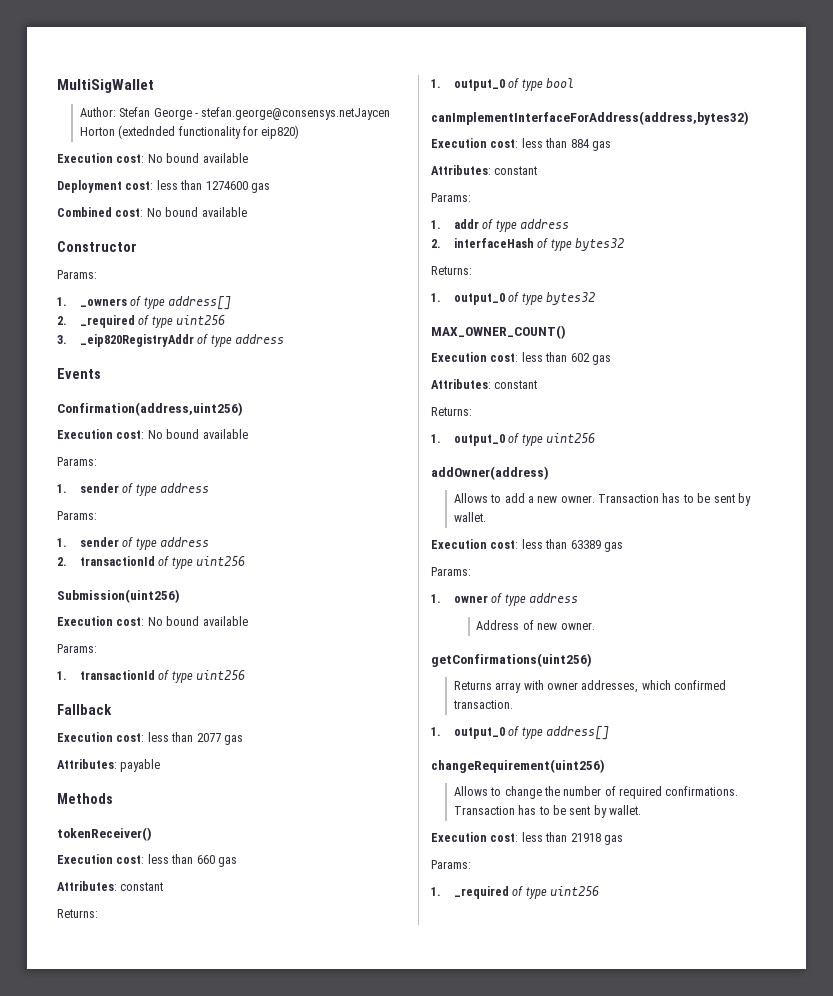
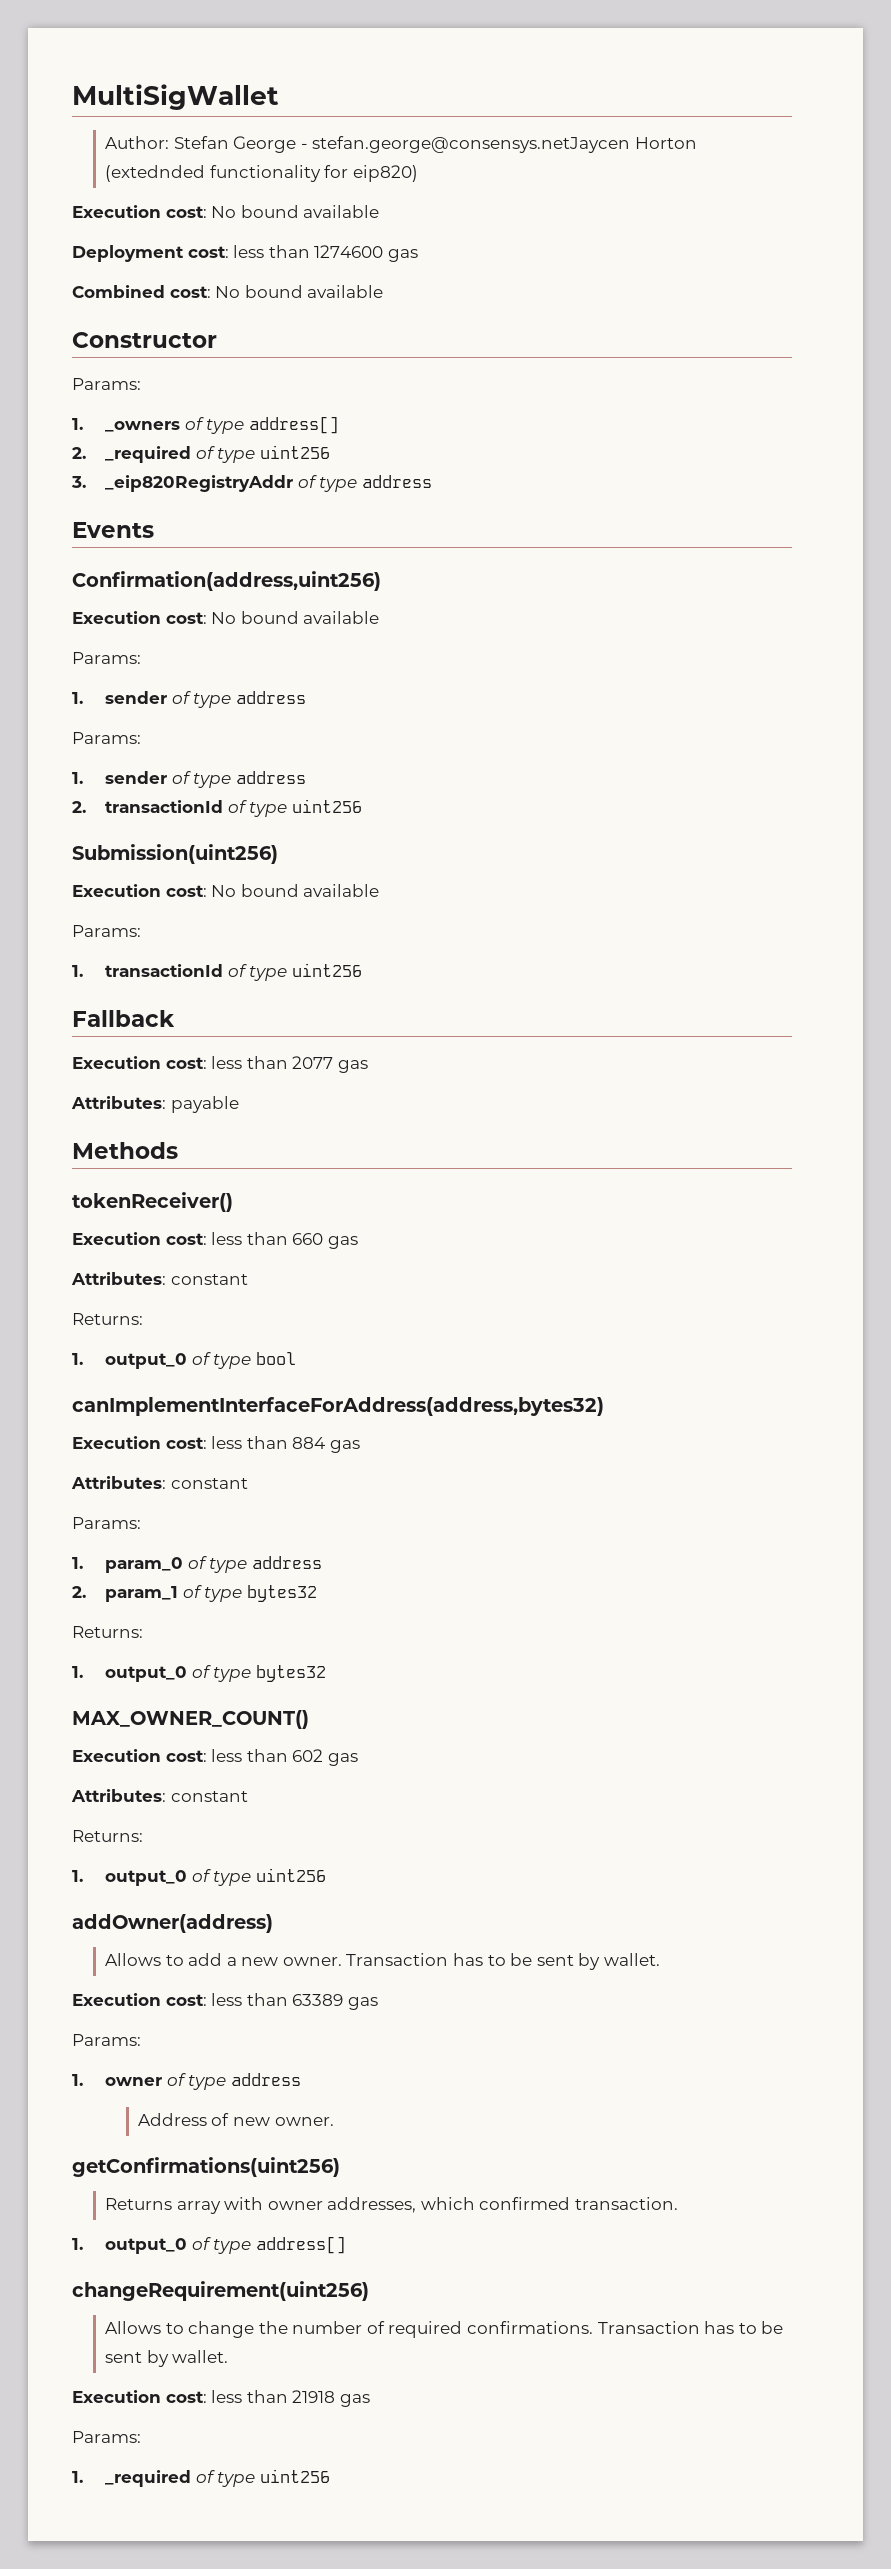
[453,219,569,232] [431,238,534,248] addr of type address // 2. interfaceHash -> [104,1556,322,1573] [72,1586,178,1602] param_0 of type address // 2. param_1

